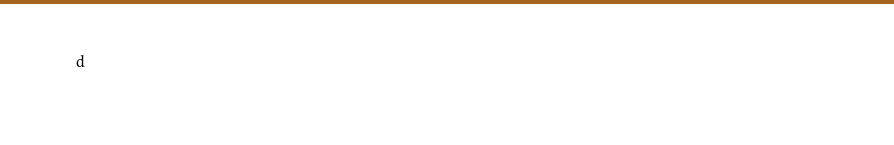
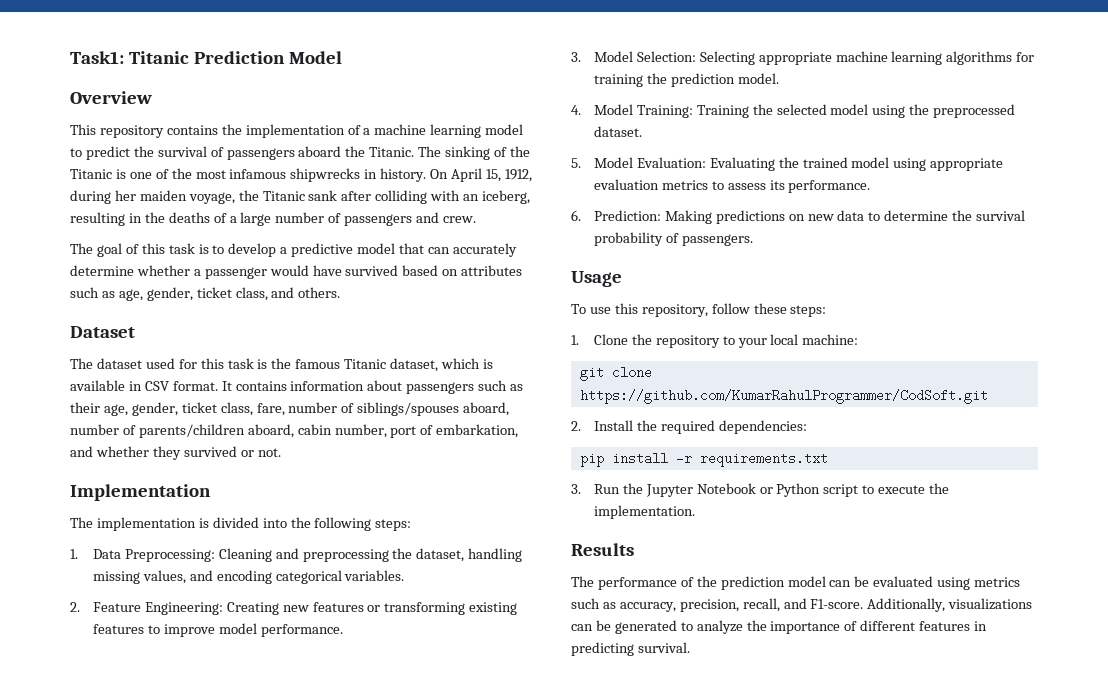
[76,55,85,68] d -> [70,51,342,64] [70,91,152,104] [70,124,524,138] [70,146,530,160] [70,168,532,182] [70,190,531,204] [70,212,477,226] [70,243,517,257] [70,265,523,279] [70,287,341,301] [70,326,135,338] [70,358,493,372] [70,380,524,394] [70,402,510,416] [70,424,519,438] [70,446,281,460] [70,484,211,501] [70,517,412,531] [70,548,523,562] [92,570,405,584] [70,602,518,615] [92,623,343,637] [571,51,1035,65] [593,73,779,87] [571,104,1016,118] [593,126,642,137] [571,157,1004,171] [593,179,871,193] [571,210,1026,224] [593,232,753,246] [571,271,622,287] [571,303,827,317] [571,334,859,348] [579,366,652,381] [579,389,988,404] [571,420,807,434] [579,452,828,467] [571,483,950,497] [593,505,695,519] [571,543,634,556] [571,576,1021,590] [571,598,1033,612] [571,620,988,634] [571,642,690,656] Task1: Titanic Prediction Model // Overview // This repository contains the implementation of a machine learning model to predict the survival of passengers aboard the Titanic. The sinking of the Titanic is one of the most infamous shipwrecks in history. On April 15, 1912, during her maiden voyage, the Titanic sank after colliding with an iceberg, resulting in the deaths of a large number of passengers and crew. // The goal of this task is to develop a predictive model that can accurately determine whether a passenger would have survived based on attributes such as age, gender, ticket class, and others. // Dataset // The dataset used for this task is the famous Titanic dataset, which is available in CSV format. It contains information about passengers such as their age, gender, ticket class, fare, number of siblings/spouses aboard, number of parents/children aboard, cabin number, port of embarkation, and whether they survived or not. // Implementation // The implementation is divided into the following steps: // 1. Data Preprocessing: Cleaning and preprocessing the dataset, handling missing values, and encoding categorical variables. // 2. Feature Engineering: Creating new features or transforming existing features to improve model performance. // 3. Model Selection: Selecting appropriate machine learning algorithms for training the prediction model. // 4. Model Training: Training the selected model using the preprocessed dataset. // 5. Model Evaluation: Evaluating the trained model using appropriate evaluation metrics to assess its performance. // 6. Prediction: Making predictions on new data to determine the survival probability of passengers. // Usage // To use this repository, follow these steps: // 1. Clone the repository to your local machine: // git clone https://github.com/KumarRahulProgrammer/CodSoft.git // 2. Install the required dependencies: // pip install -r requirements.txt // 3. Run the Jupyter Notebook or Python script to execute the implementation. // Results // The performance of the prediction model can be evaluated using metrics such as accuracy, precision, recall, and F1-score. Additionally, visualizations can be generated to analyze the importance of different features in predicting survival.

